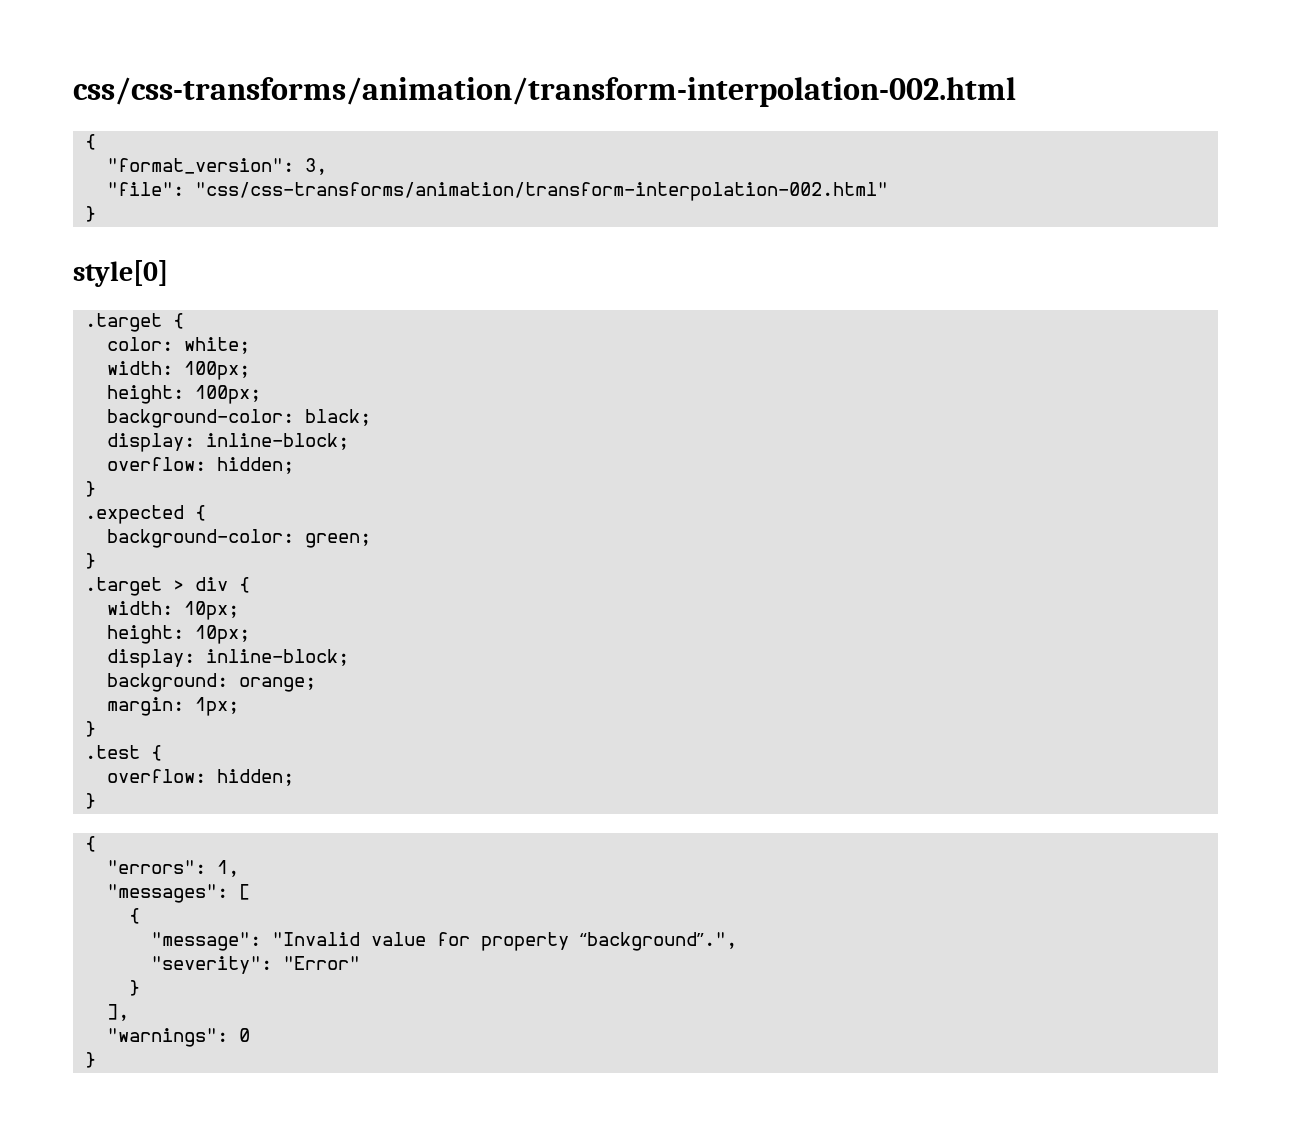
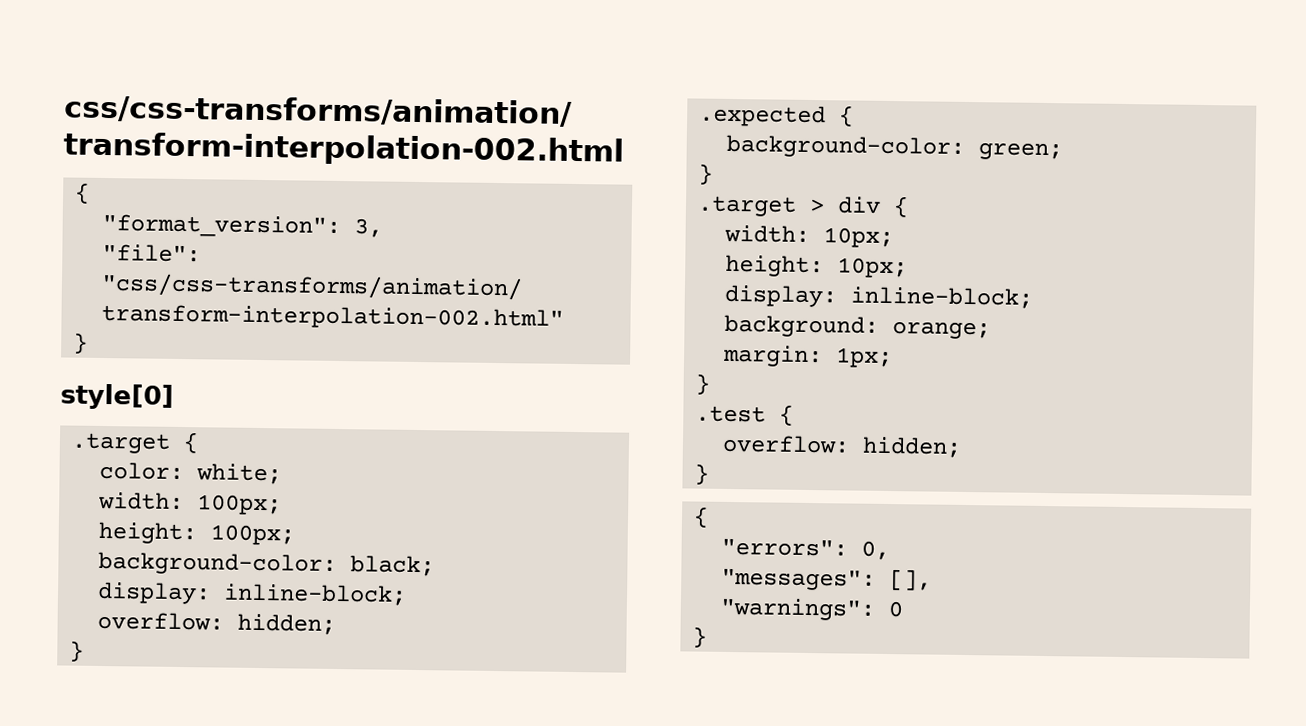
[217,860,240,877] 1, -> [860,540,890,561] 0,
[239,884,251,900] [129,908,141,924] [151,932,738,951] [151,956,361,974] [129,980,141,996] [107,1004,130,1021] [ // { // "message": "Invalid value for property “background”.", // "severity": "Error" // } // ], -> [888,569,932,591] [],

